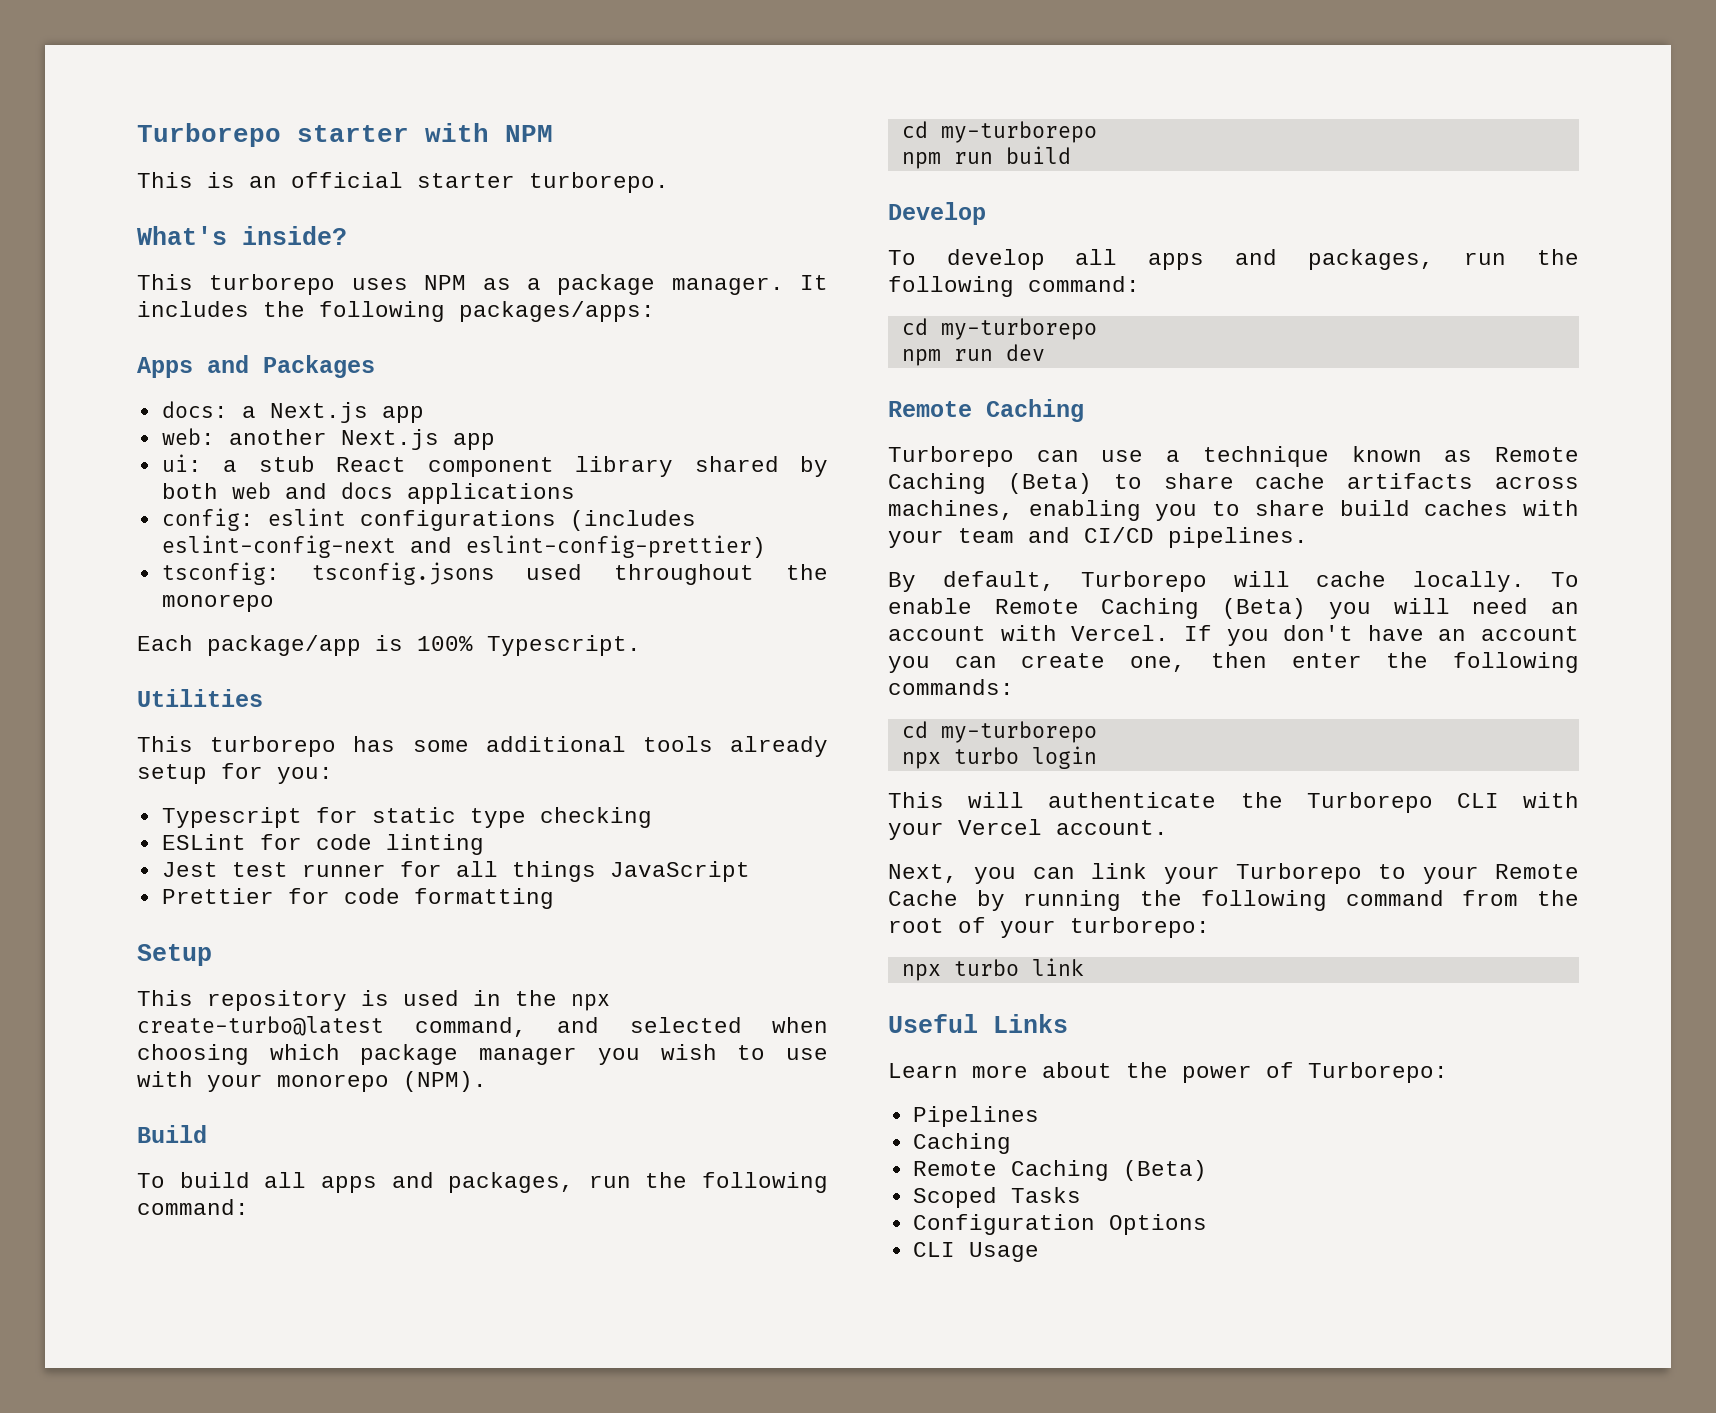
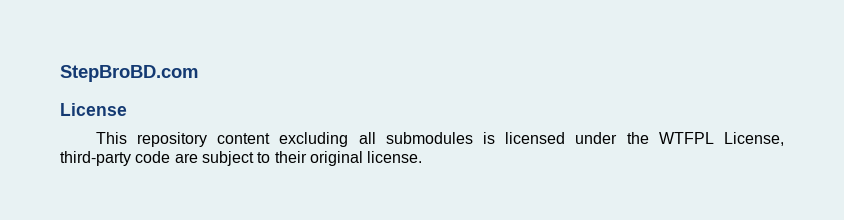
[137,123,553,147] [137,172,669,193] [137,226,347,245] [137,274,828,295] [137,301,655,322] [137,355,375,378] [161,401,424,423] [161,428,495,450] [161,454,828,477] [161,482,575,504] [161,508,696,531] [161,535,766,558] [161,562,828,585] [161,594,274,612] [137,635,641,656] [137,689,263,707] [137,736,829,757] [137,763,333,784] [161,807,652,828] [161,834,484,855] [161,861,750,882] [161,888,554,909] [137,944,212,966] [137,990,610,1011] [137,1016,828,1037] [137,1044,828,1065] [137,1071,487,1092] [137,1125,207,1143] [137,1172,828,1193] [137,1199,249,1215] [901,121,1097,143] [901,146,1071,169] [888,202,986,225] [888,249,1579,270] [888,276,1140,297] [901,318,1097,340] [901,344,1045,366] [888,399,1084,422] [888,446,1579,467] [888,473,1579,494] [888,500,1579,521] [888,527,1308,548] [888,571,1579,592] [888,598,1579,619] [888,625,1579,646] [888,652,1579,673] [888,679,1014,695] [901,721,1097,743] [901,746,1097,769] [888,792,1579,813] [888,819,1168,840] [888,863,1579,884] [888,890,1579,911] [888,917,1210,938] [901,958,1084,981] [888,1014,1068,1033] [888,1062,1448,1083] [912,1106,1039,1127] [912,1133,1011,1154] [912,1160,1207,1181] [912,1187,1081,1208] [912,1214,1207,1235] [912,1242,1039,1262] Turborepo starter with NPM // This is an official starter turborepo. // What's inside? // This turborepo uses NPM as a package manager. It includes the following packages/apps: // Apps and Packages // docs: a Next.js app // web: another Next.js app // ui: a stub React component library shared by both web and docs applications // config: eslint configurations (includes eslint-config-next and eslint-config-prettier) // tsconfig: tsconfig.jsons used throughout the monorepo // Each package/app is 100% Typescript. // Utilities // This turborepo has some additional tools already setup for you: // Typescript for static type checking // ESLint for code linting // Jest test runner for all things JavaScript // Prettier for code formatting // Setup // This repository is used in the npx create-turbo@latest command, and selected when choosing which package manager you wish to use with your monorepo (NPM). // Build // To build all apps and packages, run the following command: // cd my-turborepo // npm run build // Develop // To develop all apps and packages, run the following command: // cd my-turborepo // npm run dev // Remote Caching // Turborepo can use a technique known as Remote Caching (Beta) to share cache artifacts across machines, enabling you to share build caches with your team and CI/CD pipelines. // By default, Turborepo will cache locally. To enable Remote Caching (Beta) you will need an account with Vercel. If you don't have an account you can create one, then enter the following commands: // cd my-turborepo // npx turbo login // This will authenticate the Turborepo CLI with your Vercel account. // Next, you can link your Turborepo to your Remote Cache by running the following command from the root of your turborepo: // npx turbo link // Useful Links // Learn more about the power of Turborepo: // Pipelines // Caching // Remote Caching (Beta) // Scoped Tasks // Configuration Options // CLI Usage -> [60,65,198,82] [60,103,127,116] [95,132,784,147] [60,151,423,166] StepBroBD.com // License // This repository content excluding all submodules is licensed under the WTFPL License, third-party code are subject to their original license.

